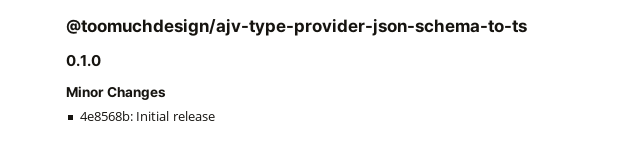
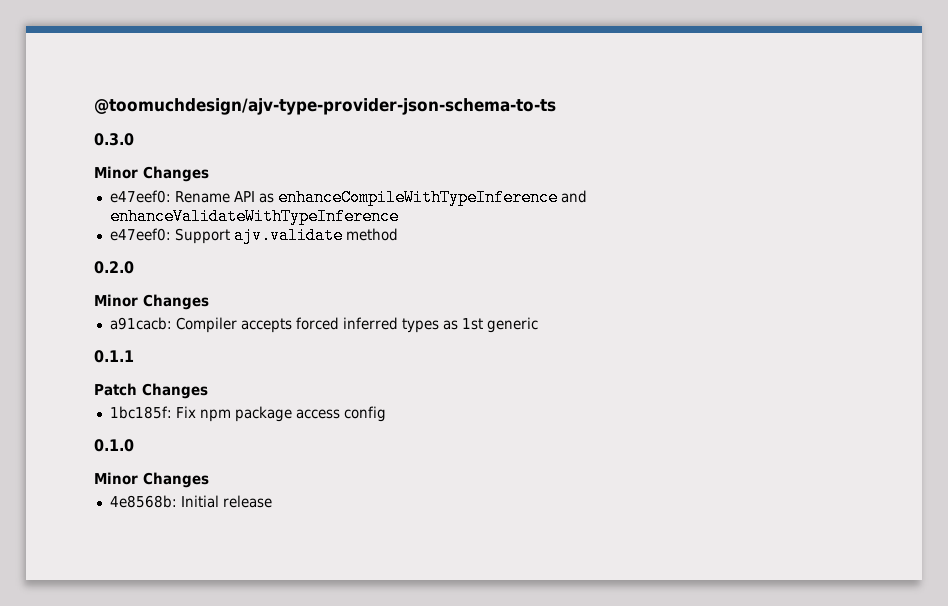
(527, 27) none -> [94,133,134,146] [94,166,209,182] [109,189,587,206] [109,208,399,225] [109,227,398,244] [94,261,134,274] [94,294,209,310] [109,317,538,333] [94,350,134,363] [94,383,208,399] [109,406,386,422] // 0.3.0 // Minor Changes // e47eef0: Rename API as enhanceCompileWithTypeInference and enhanceValidateWithTypeInference // e47eef0: Support ajv.validate method // 0.2.0 // Minor Changes // a91cacb: Compiler accepts forced inferred types as 1st generic // 0.1.1 // Patch Changes // 1bc185f: Fix npm package access config

